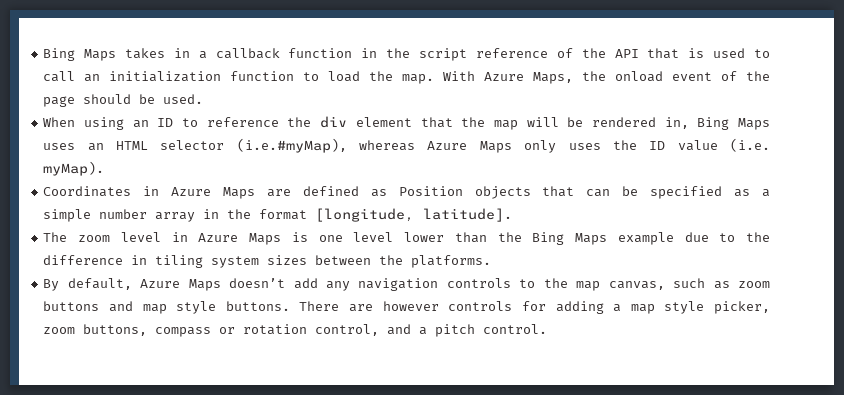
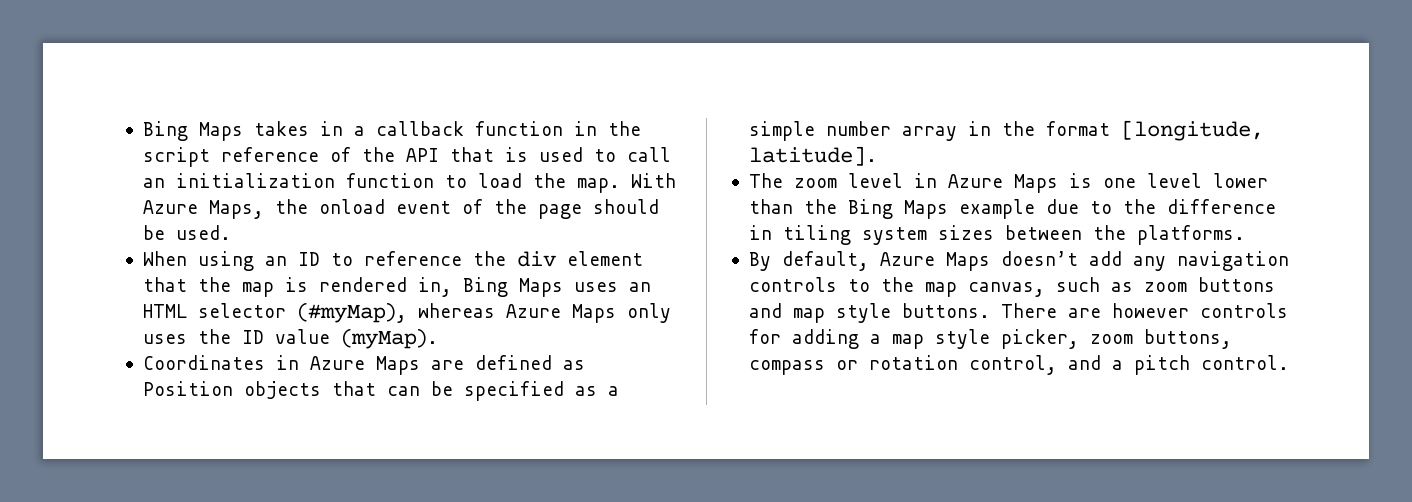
[526,117,584,127] will be -> [284,277,308,292] is
[236,138,347,153] (i.e.#myMap), -> [296,303,407,323] (#myMap),
[730,138,770,152] [43,161,105,176] (i.e. myMap). -> [340,329,438,349] (myMap).

